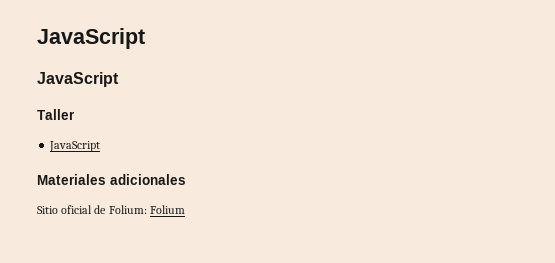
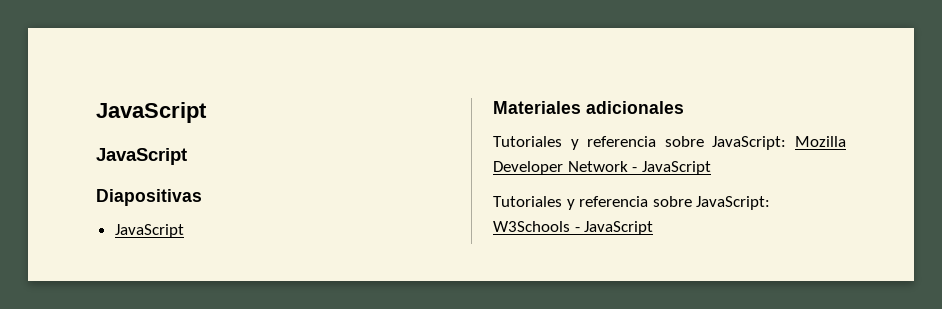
[37,109,75,120] Taller -> [96,189,202,206] Diapositivas
[37,205,185,214] Sitio oficial de Folium: Folium -> [493,136,846,150] [493,161,711,175] [493,196,771,210] [493,221,654,235] Tutoriales y referencia sobre JavaScript: Mozilla Developer Network - JavaScript // Tutoriales y referencia sobre JavaScript: W3Schools - JavaScript

